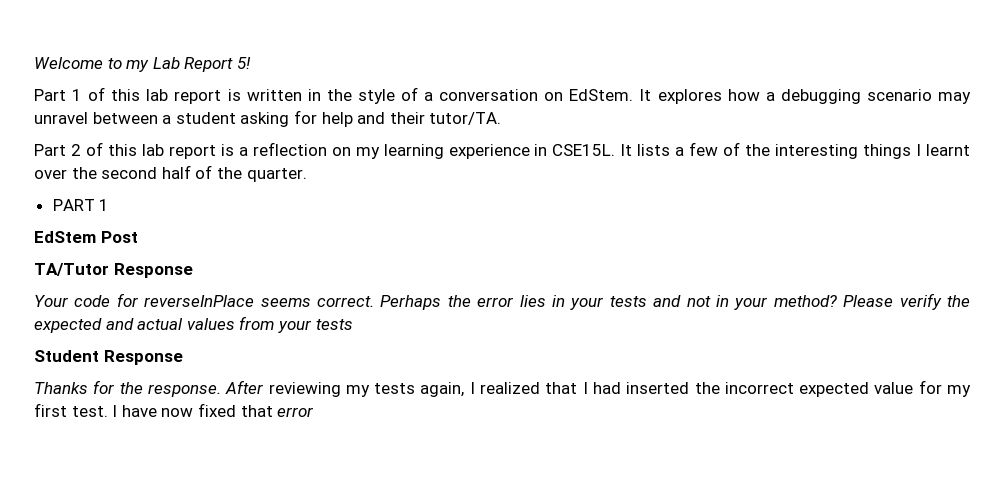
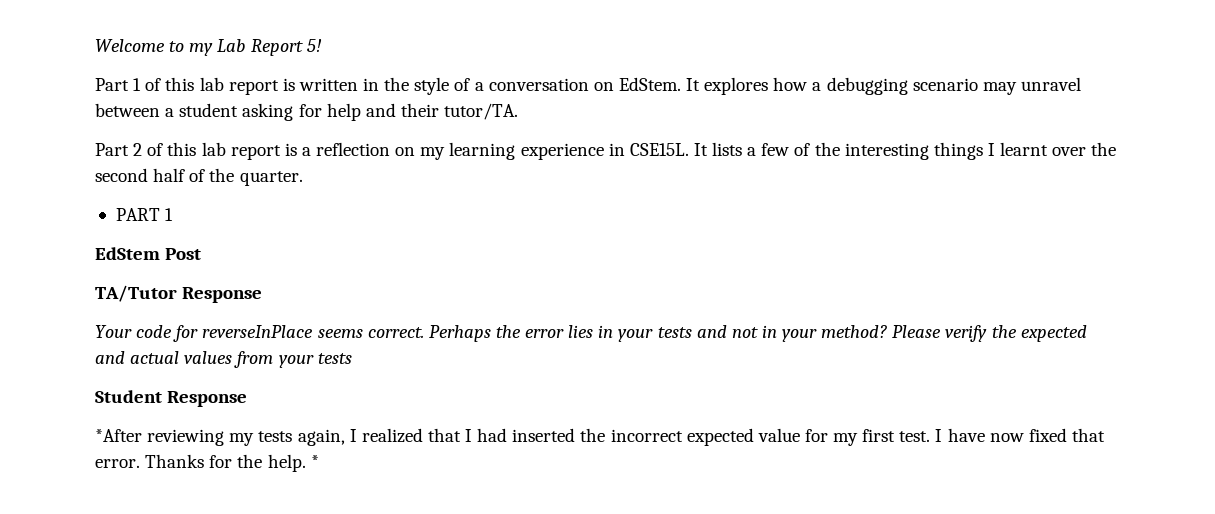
[34,380,264,397] Thanks for the response. After -> [95,429,142,442] *After
[277,407,314,417] error -> [95,454,319,472] error. Thanks for the help. *

